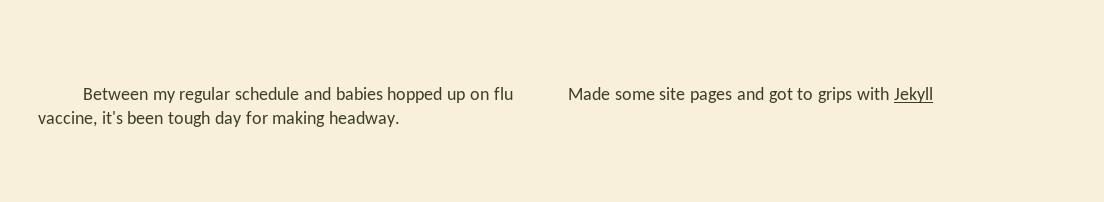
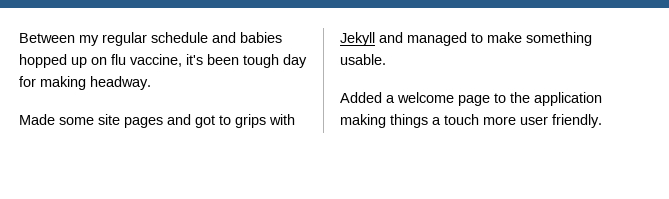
(933, 95) none -> [379,32,592,46] [340,54,386,65] [340,92,602,106] [340,114,602,128] and managed to make something usable. // Added a welcome page to the application making things a touch more user friendly.

